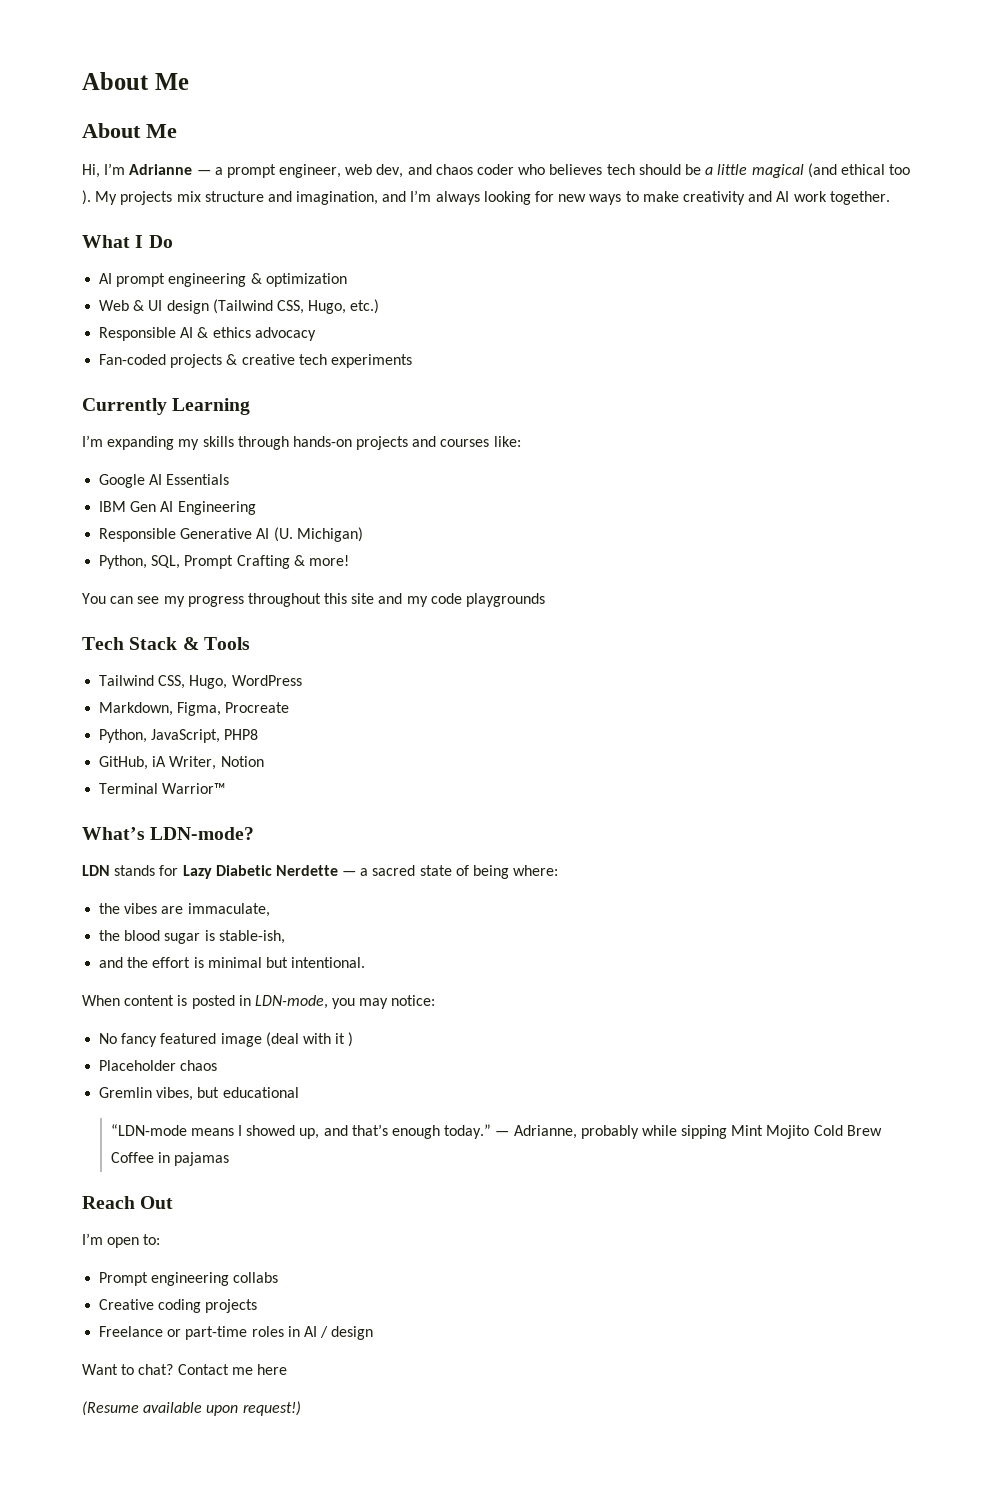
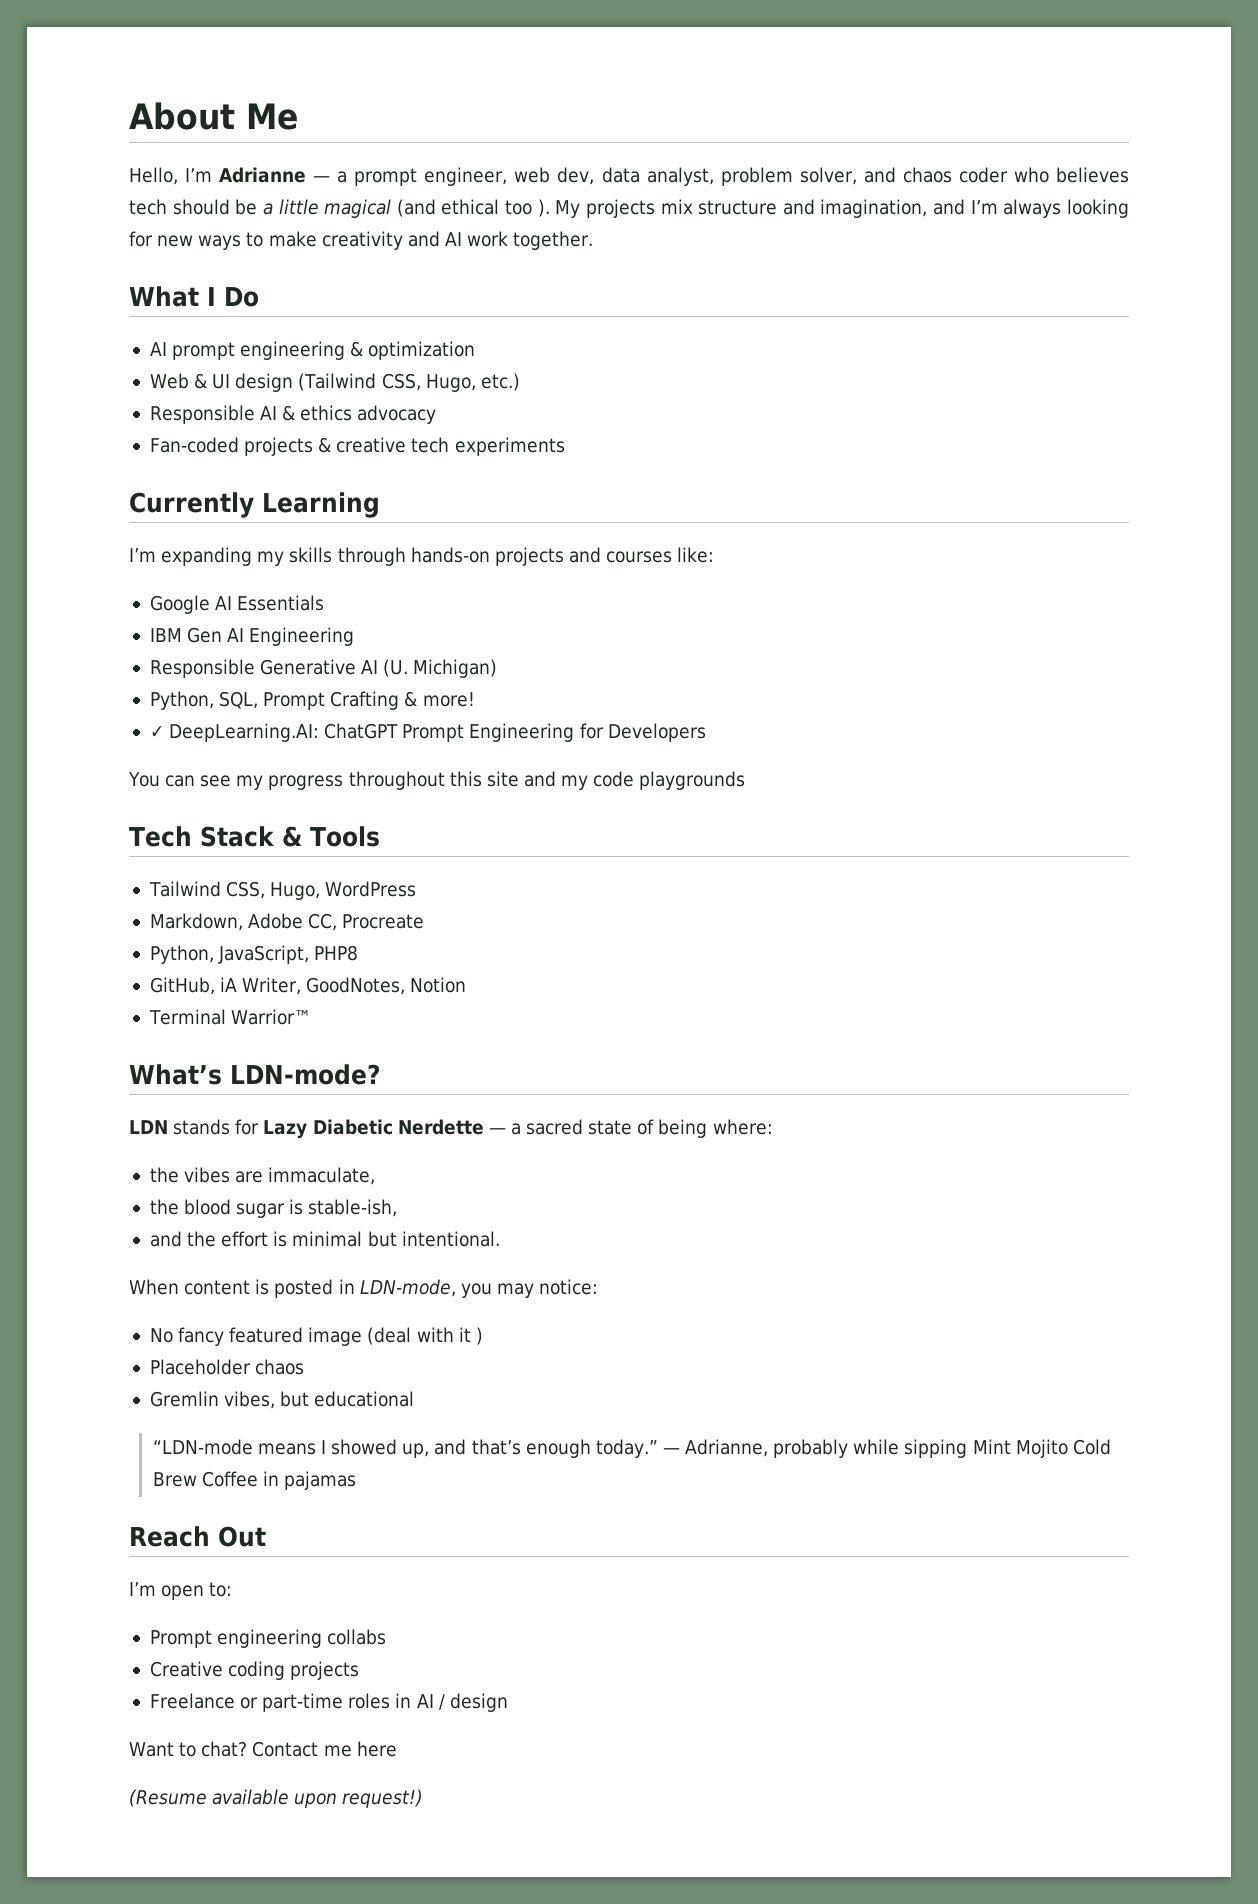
[82,72,189,90] [82,123,177,138] [82,164,100,178] About Me // About Me // Hi, -> [129,102,298,130] [129,167,178,185] About Me // Hello,
(404, 171) none -> [601,167,857,186] data analyst, problem solver,
(349, 560) none -> [149,723,706,742] // ✓ DeepLearning.AI: ChatGPT Prompt Engineering for Developers
[177,702,222,716] Figma, -> [248,913,338,931] Adobe CC,
(217, 763) none -> [306,977,406,995] GoodNotes,

